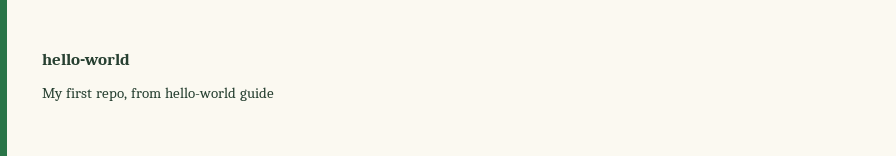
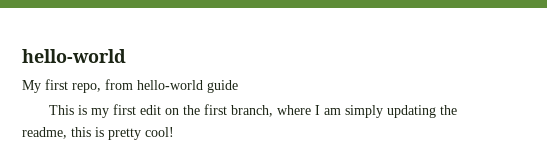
(274, 94) none -> [48,104,457,118] [22,127,174,140] // This is my first edit on the first branch, where I am simply updating the readme, this is pretty cool!

